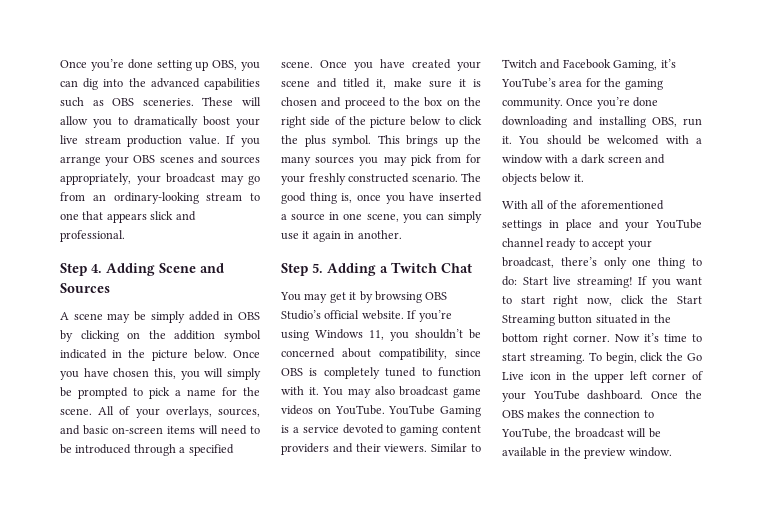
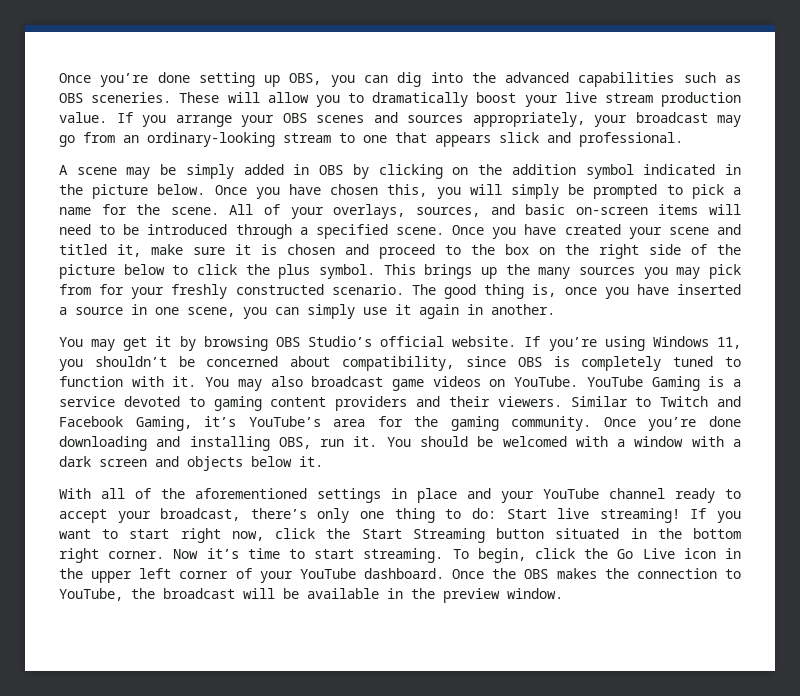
[60,263,224,276] [60,283,110,293] // Step 4. Adding Scene and Sources -> (683, 139) none
[281,262,472,276] // Step 5. Adding a Twitch Chat -> (555, 309) none

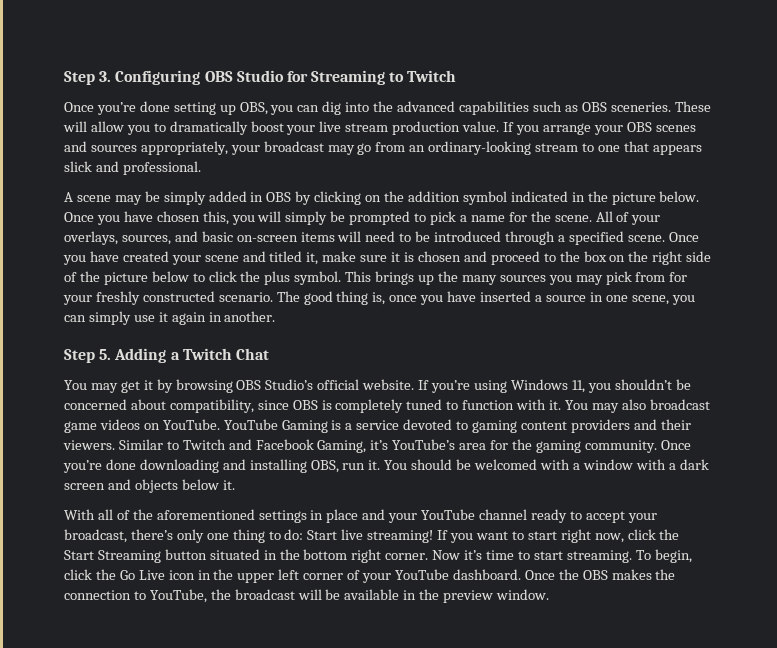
(59, 78) none -> [64,70,457,85] Step 3. Configuring OBS Studio for Streaming to Twitch //
(555, 309) none -> [64,348,269,363] // Step 5. Adding a Twitch Chat

